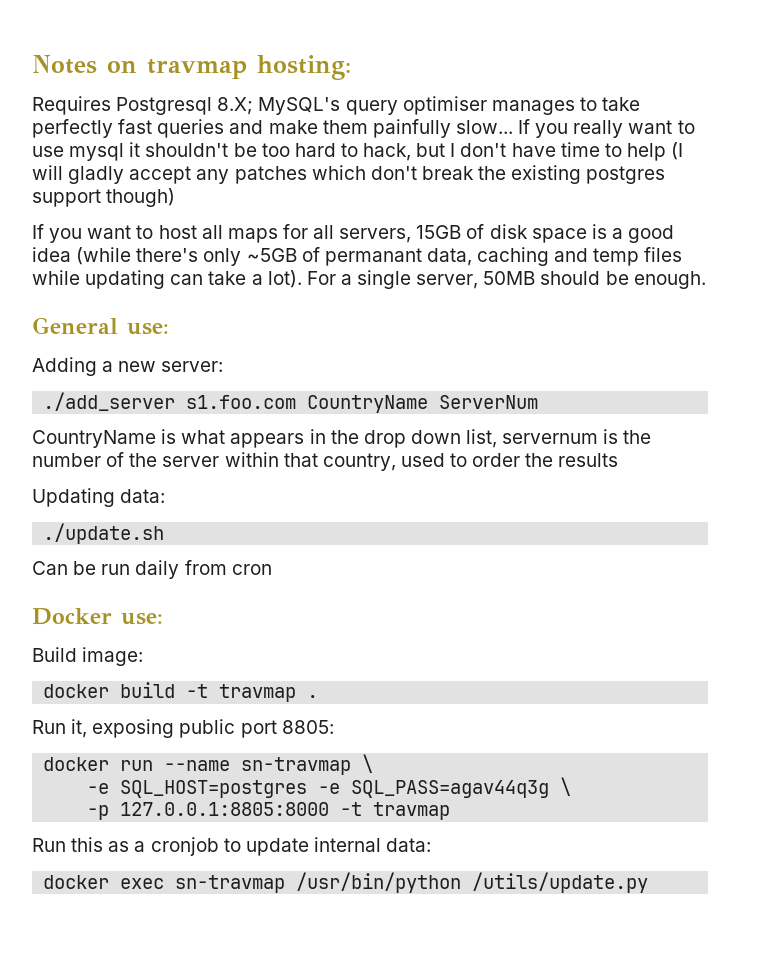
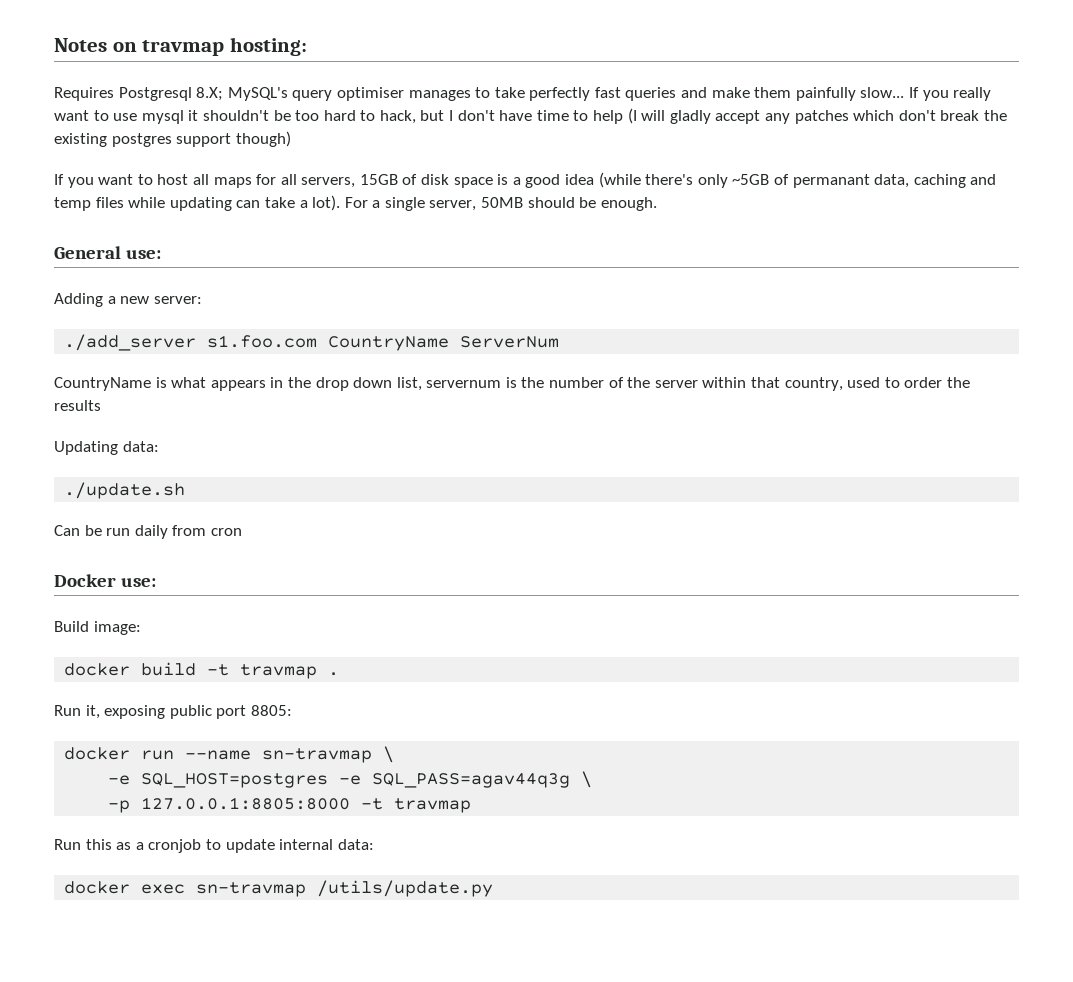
[296,872,462,893] /usr/bin/python -> (307, 889) none

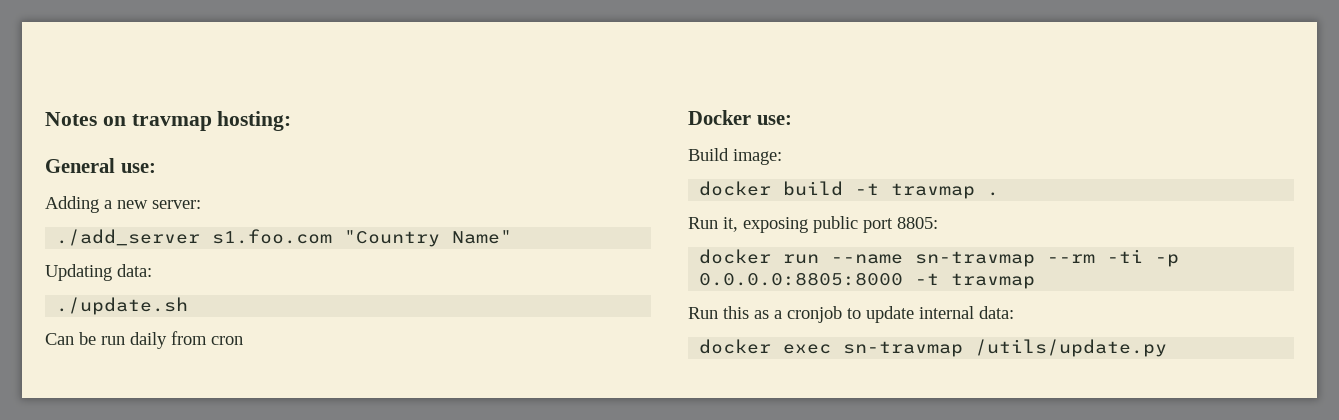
[54,87,992,101] [54,108,1007,124] [54,131,291,147] [54,172,997,188] [54,195,657,211] // Requires Postgresql 8.X; MySQL's query optimiser manages to take perfectly fast queries and make them painfully slow... If you really want to use mysql it shouldn't be too hard to hack, but I don't have time to help (I will gladly accept any patches which don't break the existing postgres support though) // If you want to host all maps for all servers, 15GB of disk space is a good idea (while there's only ~5GB of permanant data, caching and temp files while updating can take a lot). For a single server, 50MB should be enough. -> (292, 121) none
[328,336,560,351] [54,377,970,391] [54,400,101,411] CountryName ServerNum // CountryName is what appears in the drop down list, servernum is the number of the server within that country, used to order the results -> [344,230,513,247] "Country Name"
[383,746,395,763] [108,771,593,788] [108,797,351,813] \ // -e SQL_HOST=postgres -e SQL_PASS=agav44q3g \ // -p 127.0.0.1:8805:8000 -> [1047,249,1180,267] [699,272,904,286] --rm -ti -p 0.0.0.0:8805:8000

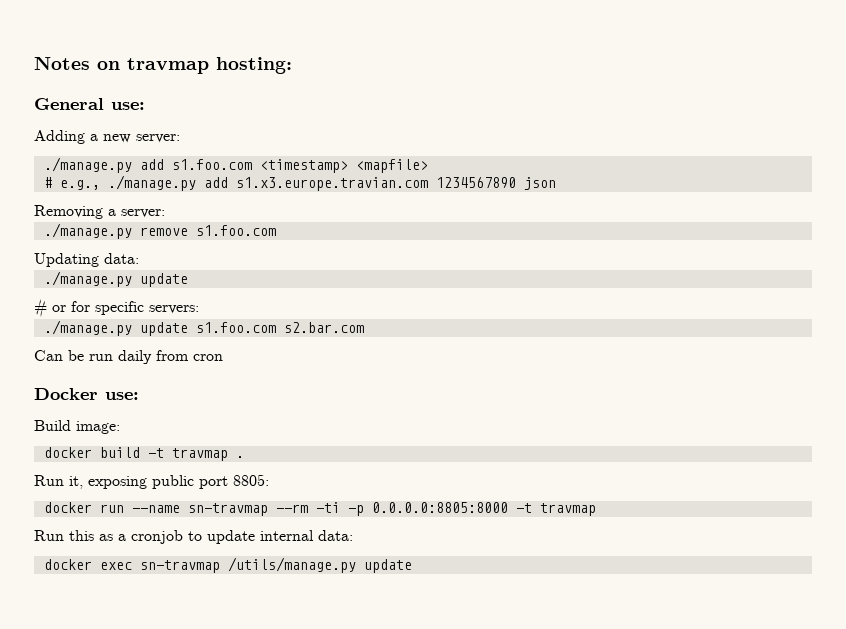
[56,229,513,247] [45,264,152,281] [56,297,189,315] ./add_server s1.foo.com "Country Name" // Updating data: // ./update.sh -> [43,157,428,173] [43,175,556,191] [34,205,165,219] [43,223,276,239] [34,253,139,267] [43,271,188,287] [34,298,199,318] [43,320,364,336] ./manage.py add s1.foo.com <timestamp> <mapfile> // # e.g., ./manage.py add s1.x3.europe.travian.com 1234567890 json // Removing a server: // ./manage.py remove s1.foo.com // Updating data: // ./manage.py update // # or for specific servers: // ./manage.py update s1.foo.com s2.bar.com
[975,339,1168,357] /utils/update.py -> [227,557,412,573] /utils/manage.py update

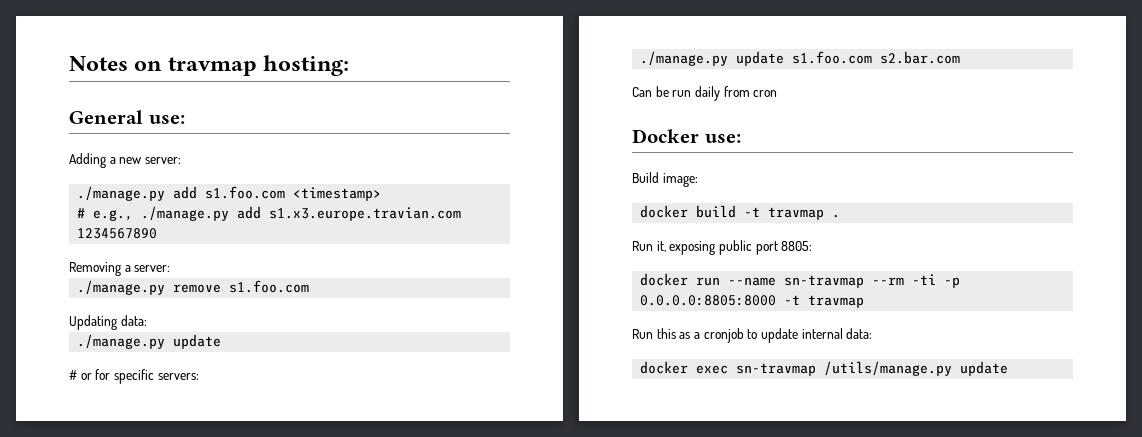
[355,159,428,173] <mapfile> -> (382, 194) none
[523,177,556,190] json -> (158, 233) none

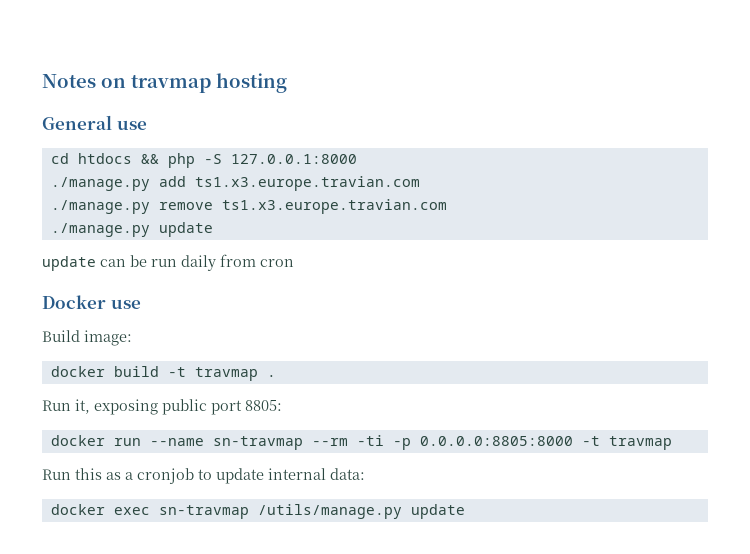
[263,55,350,76] hosting: -> [216,73,287,93] hosting
[148,115,185,124] [69,153,181,168] [77,186,382,201] [77,206,462,221] [77,228,158,239] [69,262,171,276] use: // Adding a new server: // ./manage.py add s1.foo.com <timestamp> // # e.g., ./manage.py add s1.x3.europe.travian.com 1234567890 // Removing a server: -> [116,120,147,130] [50,153,357,168] [50,176,420,191] use // cd htdocs && php -S 127.0.0.1:8000 // ./manage.py add ts1.x3.europe.travian.com
[229,280,310,293] [69,315,147,330] s1.foo.com // Updating data: -> [221,199,447,214] ts1.x3.europe.travian.com
[69,369,199,384] [640,51,961,66] [632,87,652,97] # or for specific servers: // ./manage.py update s1.foo.com s2.bar.com // Can -> [42,256,126,271] update can
[704,134,741,143] use: -> [110,299,141,309] use

